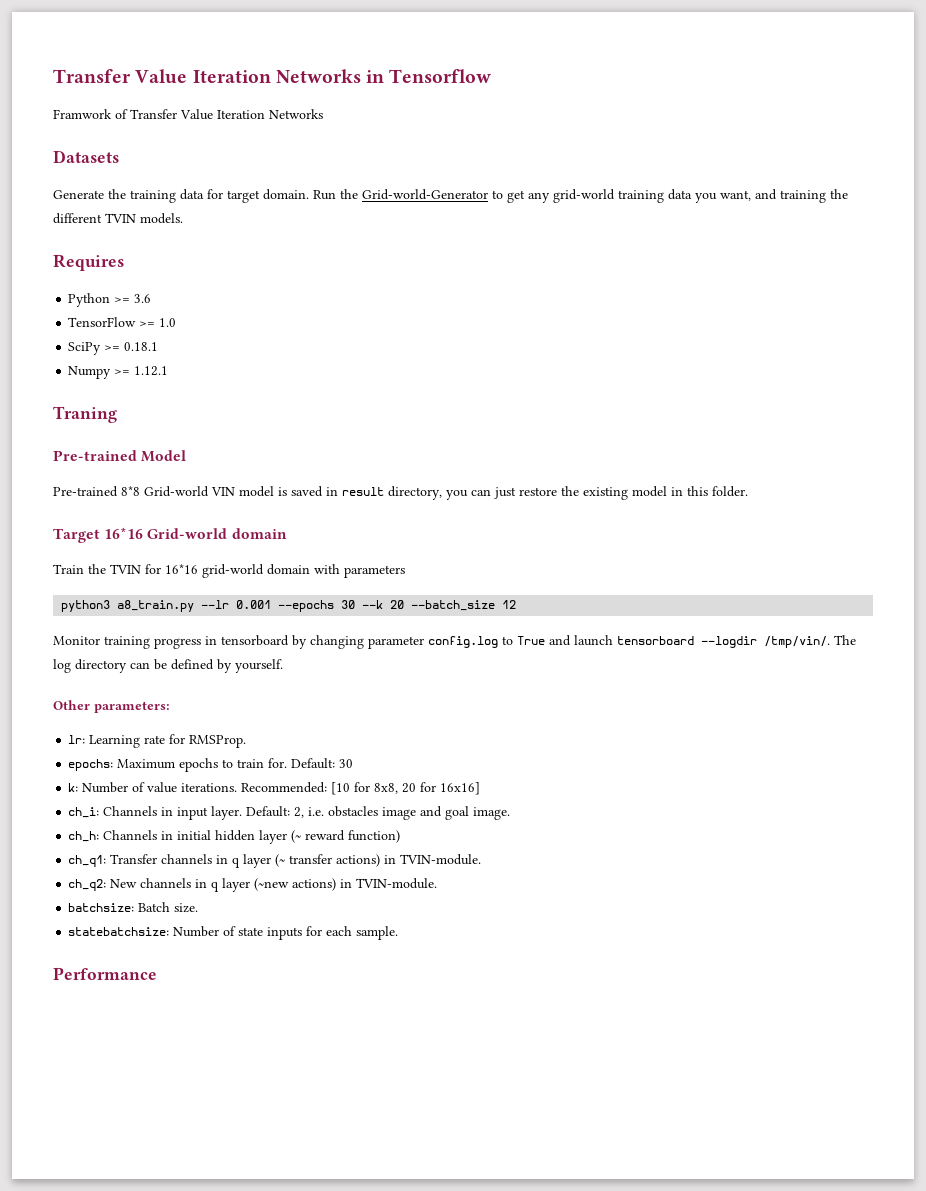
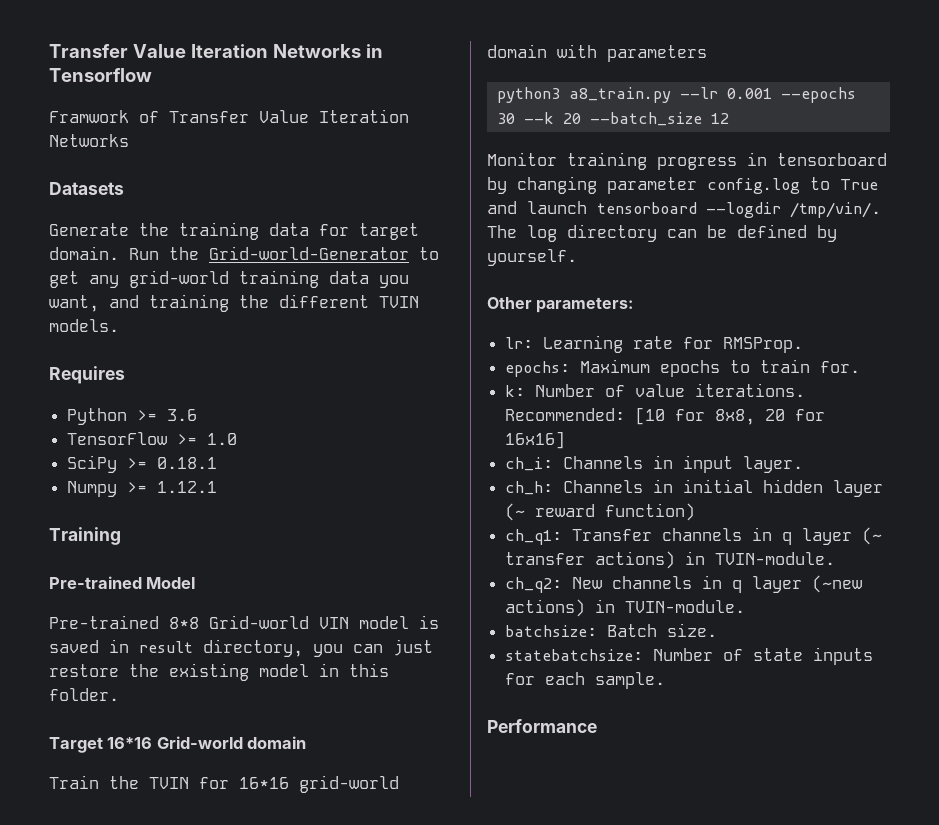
[53,406,117,423] Traning -> [49,527,121,545] Training
[291,758,354,769] Default: 30 -> (861, 367) none
[246,806,511,820] Default: 2, i.e. obstacles image and goal image. -> (804, 464) none

